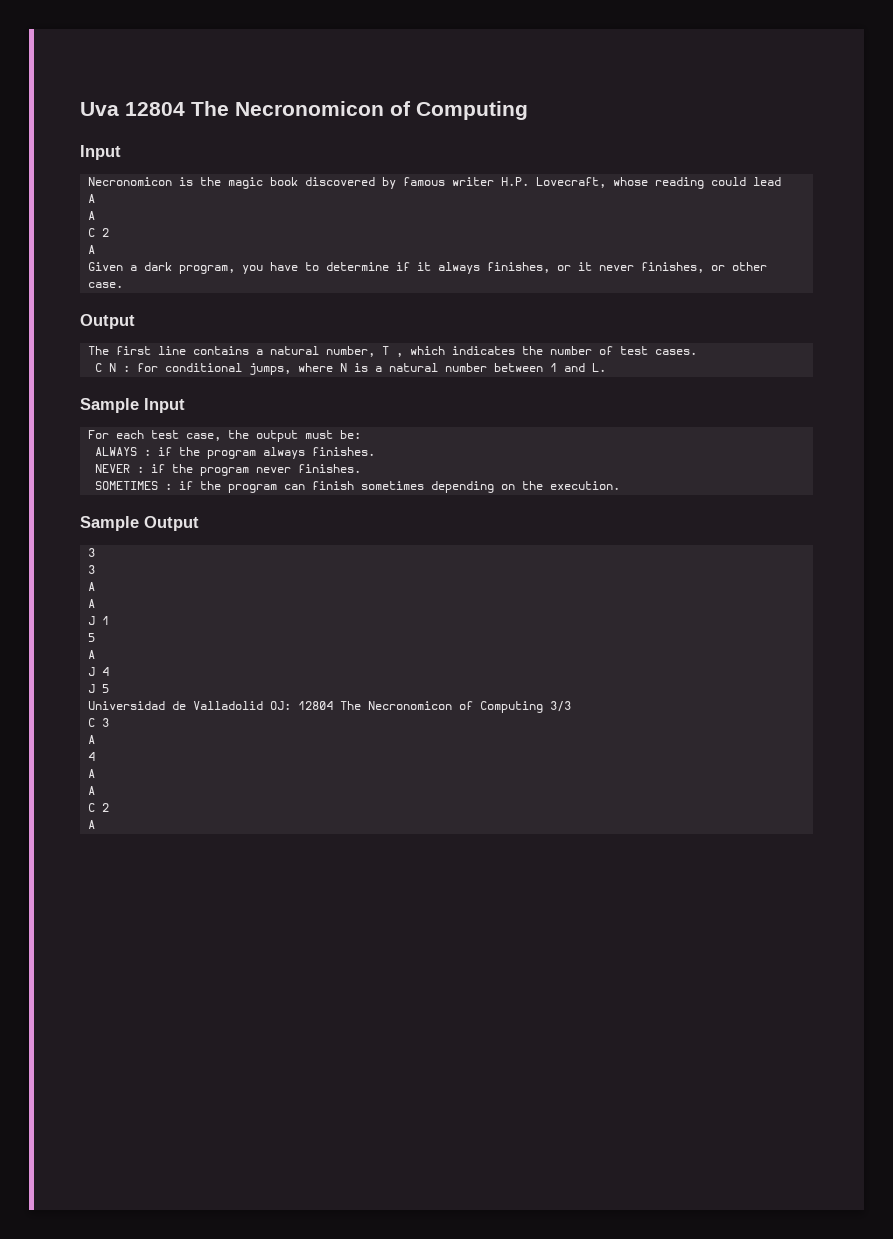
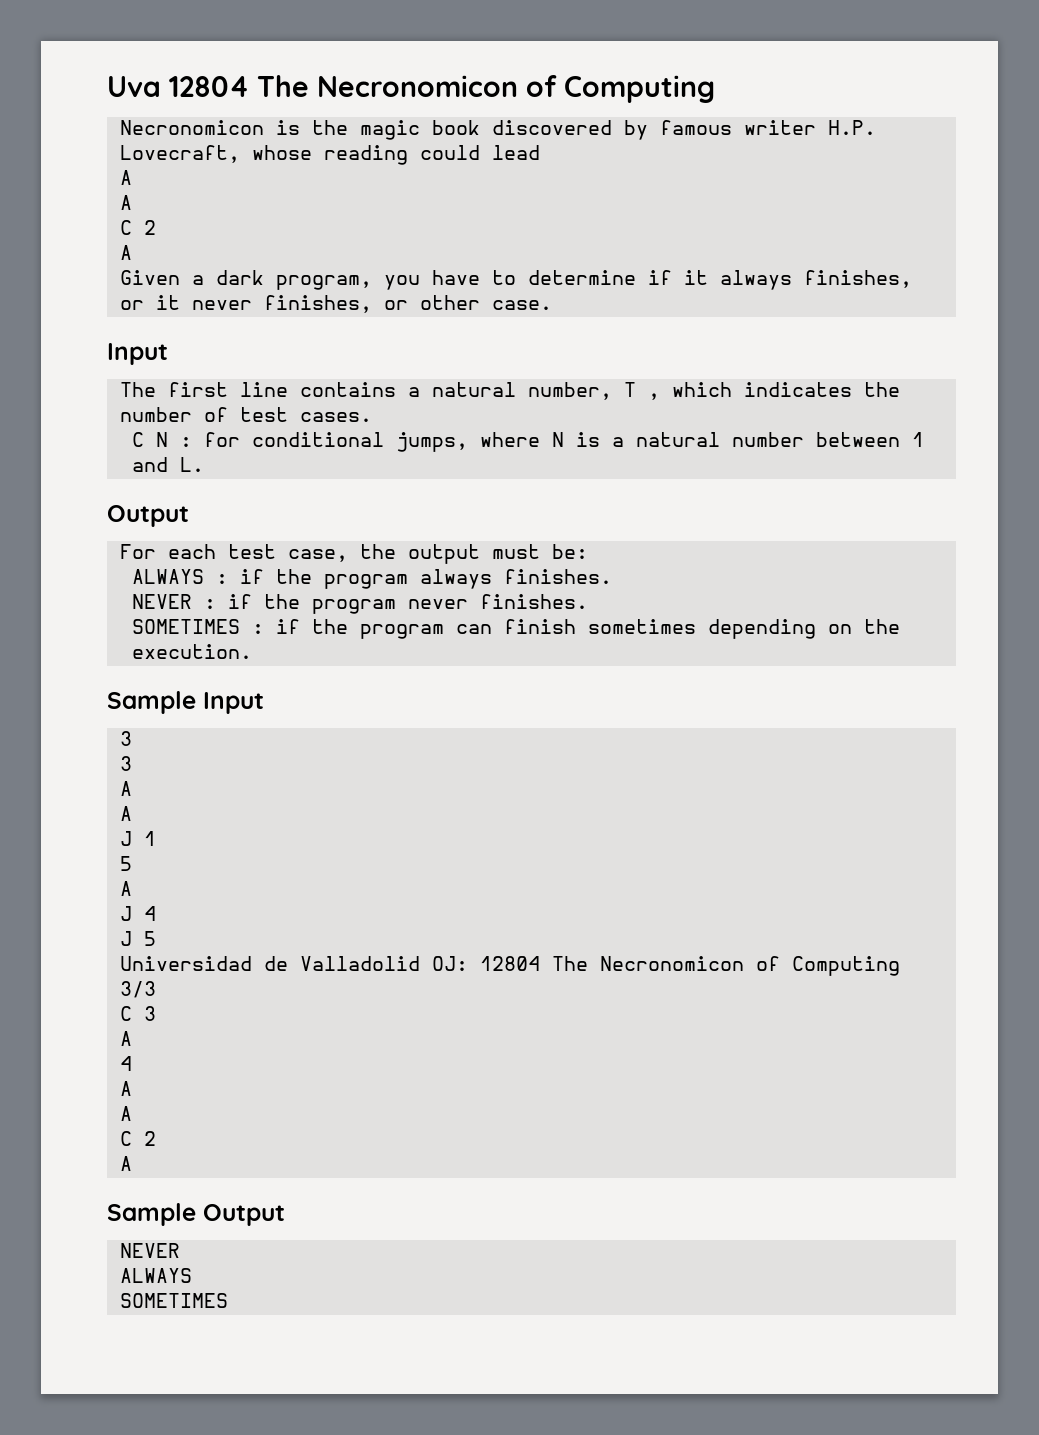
[80,145,121,160] // Input -> (715, 89) none
[80,314,135,329] Output -> [107,343,168,365] Input
[80,398,185,413] Sample Input -> [107,505,189,527] Output
[144,516,199,531] Output -> [203,692,264,714] Input
(96, 824) none -> [107,1203,285,1226] [119,1243,180,1258] [119,1268,192,1283] [119,1293,228,1308] // Sample Output // NEVER // ALWAYS // SOMETIMES

